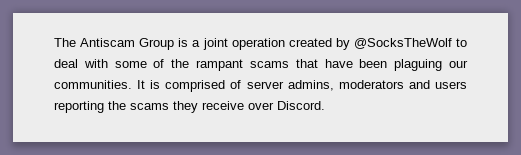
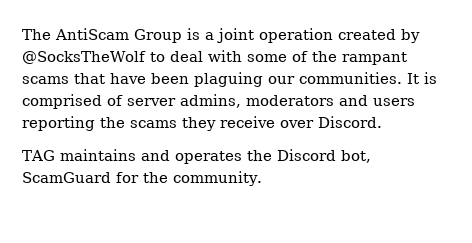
[80,38,136,47] Antiscam -> [55,28,129,40] AntiScam
(325, 105) none -> [22,149,371,164] [22,171,262,186] // TAG maintains and operates the Discord bot, ScamGuard for the community.

